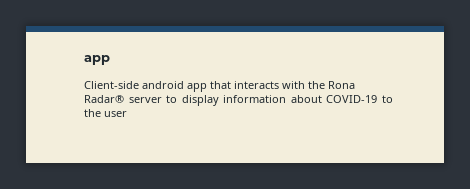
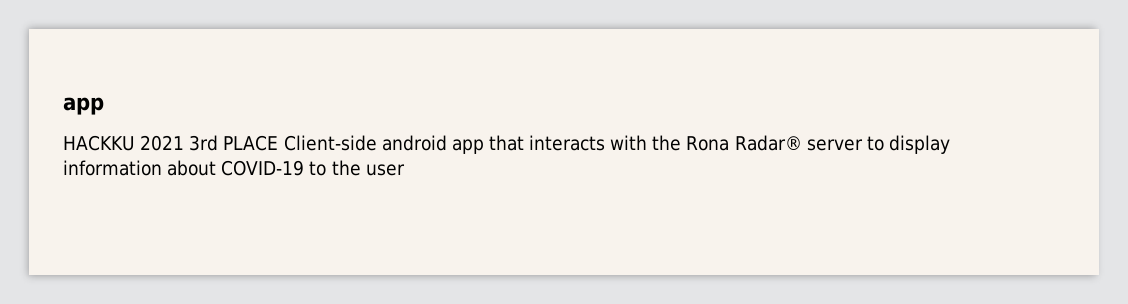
(110, 60) none -> [63,135,279,151] HACKKU 2021 3rd PLACE

